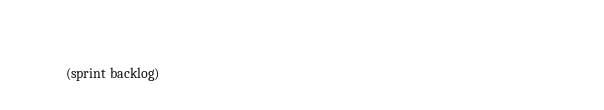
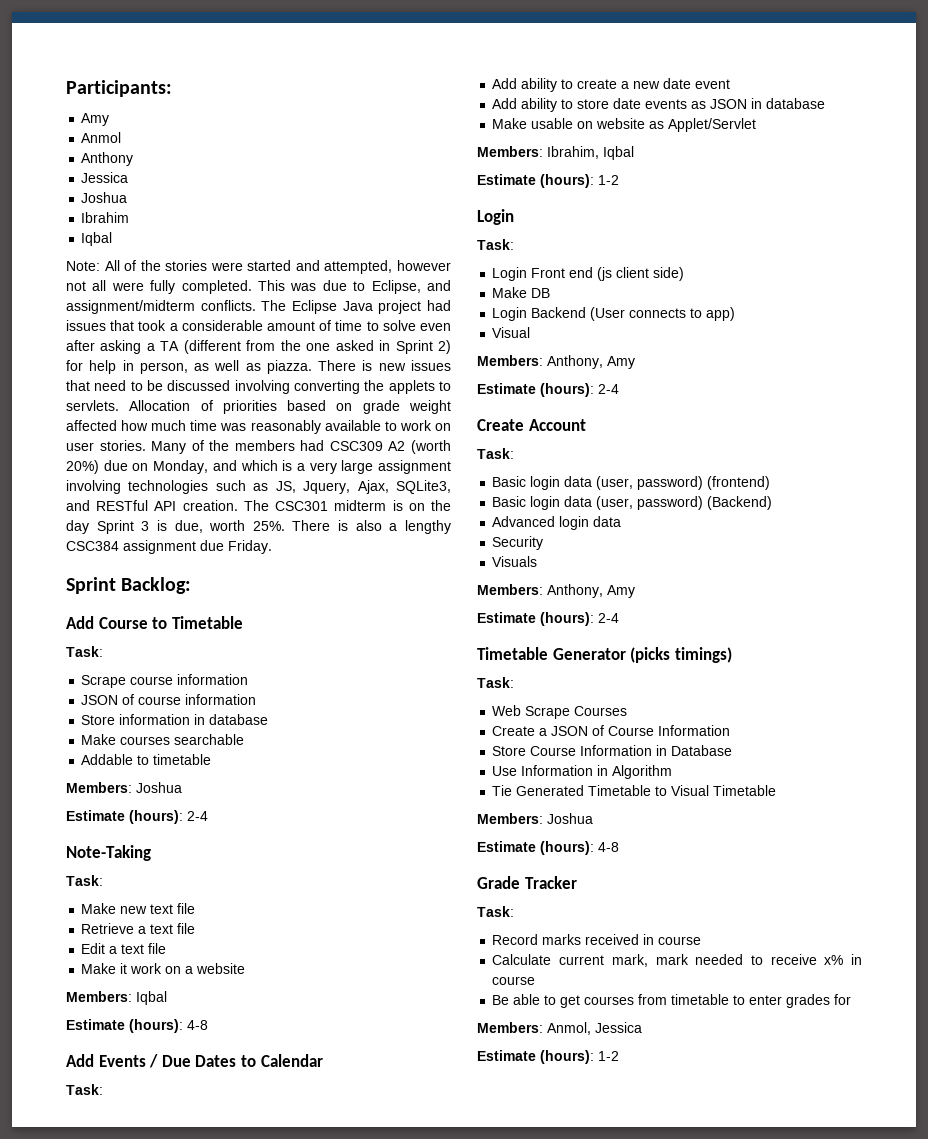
[66,67,159,81] (sprint backlog) -> [66,80,172,97] [81,113,110,126] [81,132,122,143] [81,152,134,166] [81,172,129,183] [81,192,128,203] [81,212,130,223] [81,232,113,246] [66,260,451,274] [66,280,451,294] [66,300,452,314] [66,320,451,331] [66,340,451,354] [66,360,451,374] [66,380,451,394] [66,400,451,414] [66,420,451,434] [66,440,451,454] [66,460,451,474] [66,480,451,494] [66,500,452,511] [66,520,451,534] [66,540,272,554] [66,577,192,594] [66,616,243,629] [66,646,103,657] [81,674,249,688] [81,694,257,705] [81,714,269,725] [81,734,245,745] [81,754,212,765] [66,782,182,793] [66,810,208,824] [66,845,151,861] [66,875,103,886] [81,903,196,914] [81,923,196,934] [81,943,167,954] [81,963,246,974] [66,991,167,1005] [66,1019,208,1033] [66,1054,323,1068] [66,1084,103,1095] [492,78,731,92] [492,98,826,112] [492,118,757,132] [477,146,634,160] [477,174,619,188] [477,209,514,225] [477,239,514,250] [492,267,685,281] [492,287,551,298] [492,307,736,321] [492,327,531,338] [477,355,635,369] [477,383,619,397] [477,419,586,431] [477,448,514,459] [492,476,771,490] [492,496,773,510] [492,516,622,530] [492,536,544,550] [492,556,538,567] [477,584,635,598] [477,612,619,626] [477,647,732,663] [477,677,514,688] [492,705,628,719] [492,725,731,736] [492,745,733,756] [492,765,673,779] [492,785,777,796] [477,813,593,824] [477,841,619,855] [477,876,577,889] [477,906,514,917] [492,934,702,945] [492,954,862,967] [492,976,536,985] [492,994,852,1008] [477,1022,642,1035] [477,1050,619,1064] Participants: // Amy // Anmol // Anthony // Jessica // Joshua // Ibrahim // Iqbal // Note: All of the stories were started and attempted, however not all were fully completed. This was due to Eclipse, and assignment/midterm conflicts. The Eclipse Java project had issues that took a considerable amount of time to solve even after asking a TA (different from the one asked in Sprint 2) for help in person, as well as piazza. There is new issues that need to be discussed involving converting the applets to servlets. Allocation of priorities based on grade weight affected how much time was reasonably available to work on user stories. Many of the members had CSC309 A2 (worth 20%) due on Monday, and which is a very large assignment involving technologies such as JS, Jquery, Ajax, SQLite3, and RESTful API creation. The CSC301 midterm is on the day Sprint 3 is due, worth 25%. There is also a lengthy CSC384 assignment due Friday. // Sprint Backlog: // Add Course to Timetable // Task: // Scrape course information // JSON of course information // Store information in database // Make courses searchable // Addable to timetable // Members: Joshua // Estimate (hours): 2-4 // Note-Taking // Task: // Make new text file // Retrieve a text file // Edit a text file // Make it work on a website // Members: Iqbal // Estimate (hours): 4-8 // Add Events / Due Dates to Calendar // Task: // Add ability to create a new date event // Add ability to store date events as JSON in database // Make usable on website as Applet/Servlet // Members: Ibrahim, Iqbal // Estimate (hours): 1-2 // Login // Task: // Login Front end (js client side) // Make DB // Login Backend (User connects to app) // Visual // Members: Anthony, Amy // Estimate (hours): 2-4 // Create Account // Task: // Basic login data (user, password) (frontend) // Basic login data (user, password) (Backend) // Advanced login data // Security // Visuals // Members: Anthony, Amy // Estimate (hours): 2-4 // Timetable Generator (picks timings) // Task: // Web Scrape Courses // Create a JSON of Course Information // Store Course Information in Database // Use Information in Algorithm // Tie Generated Timetable to Visual Timetable // Members: Joshua // Estimate (hours): 4-8 // Grade Tracker // Task: // Record marks received in course // Calculate current mark, mark needed to receive x% in course // Be able to get courses from timetable to enter grades for // Members: Anmol, Jessica // Estimate (hours): 1-2

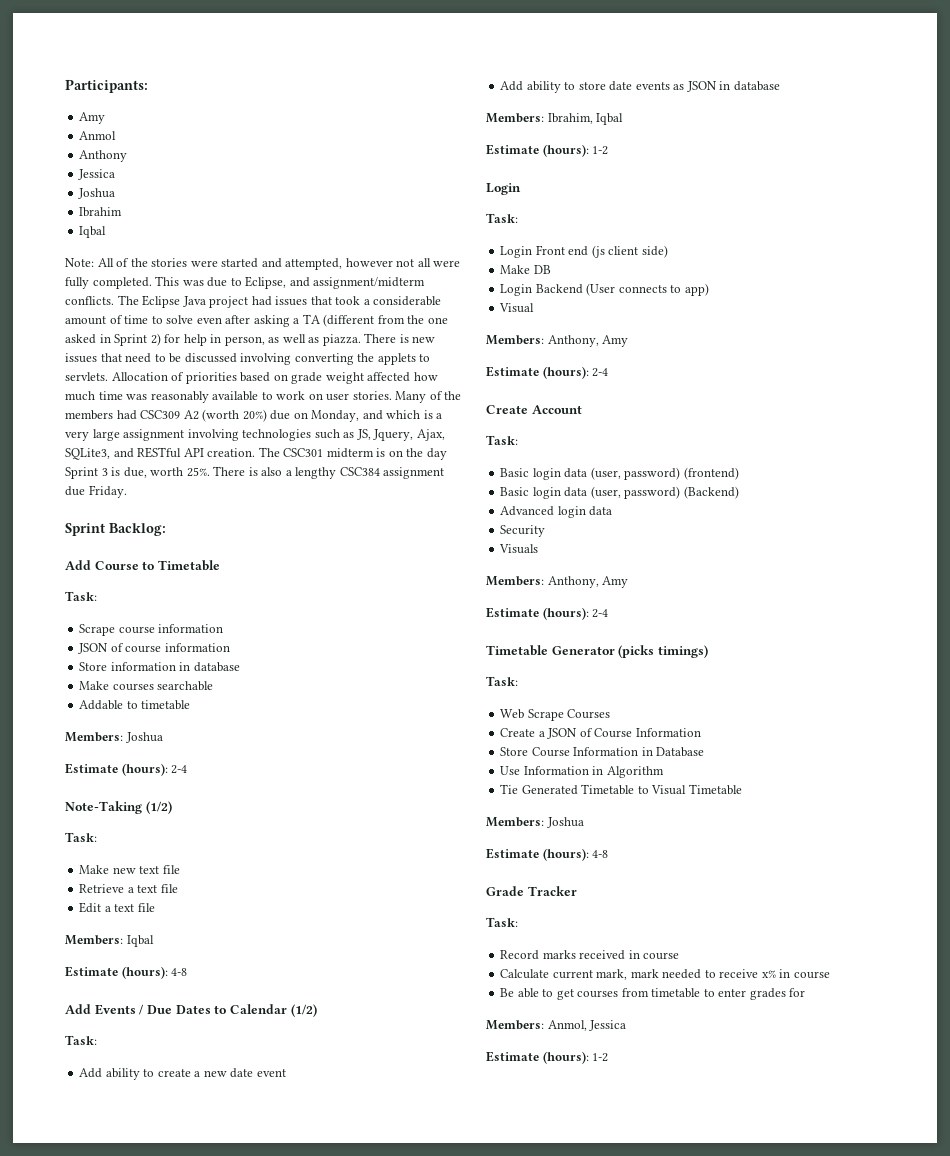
(151, 853) none -> [145,801,172,814] (1/2)
[81,963,246,974] // Make it work on a website -> (155, 907) none
(323, 1060) none -> [290,1004,317,1017] (1/2)
[492,118,757,132] // Make usable on website as Applet/Servlet -> (780, 86) none

